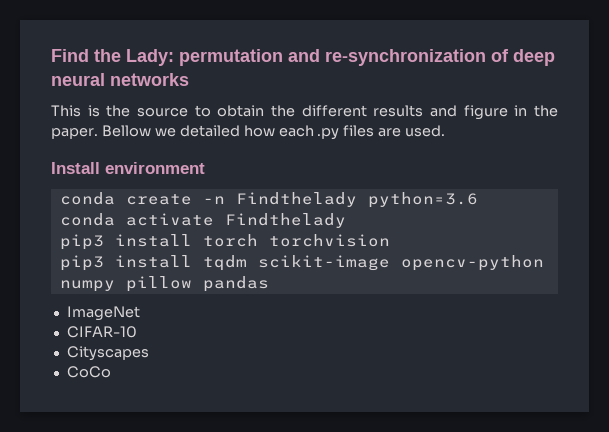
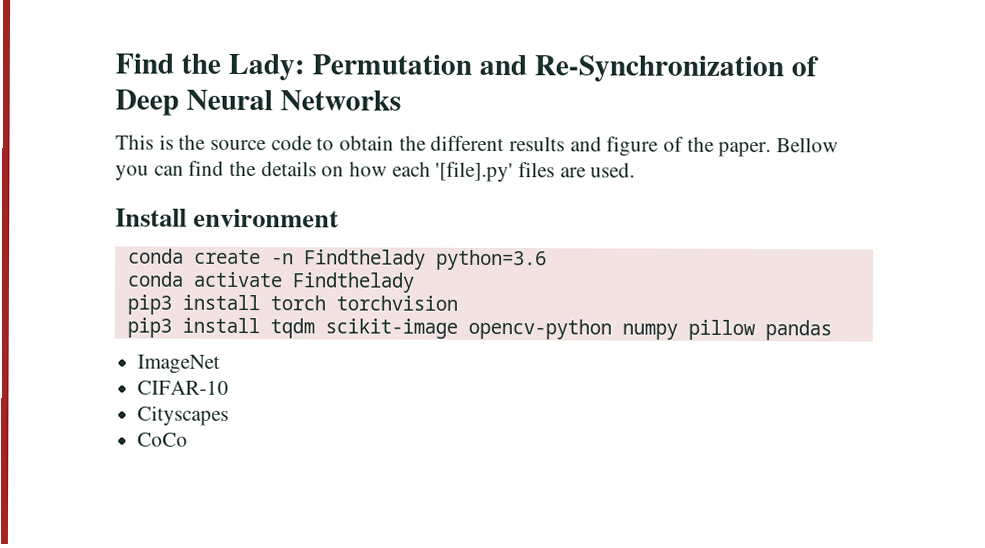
[179,49,555,66] [51,73,189,86] permutation and re-synchronization of deep neural networks -> [311,54,819,83] [115,89,401,116] Permutation and Re-Synchronization of Deep Neural Networks
(188, 112) none -> [270,135,312,151] code
[514,105,528,116] in -> [663,136,685,152] of
[154,125,240,137] we detailed -> [115,160,345,181] you can find the details on
[317,128,340,140] .py -> [435,161,514,183] '[file].py'

